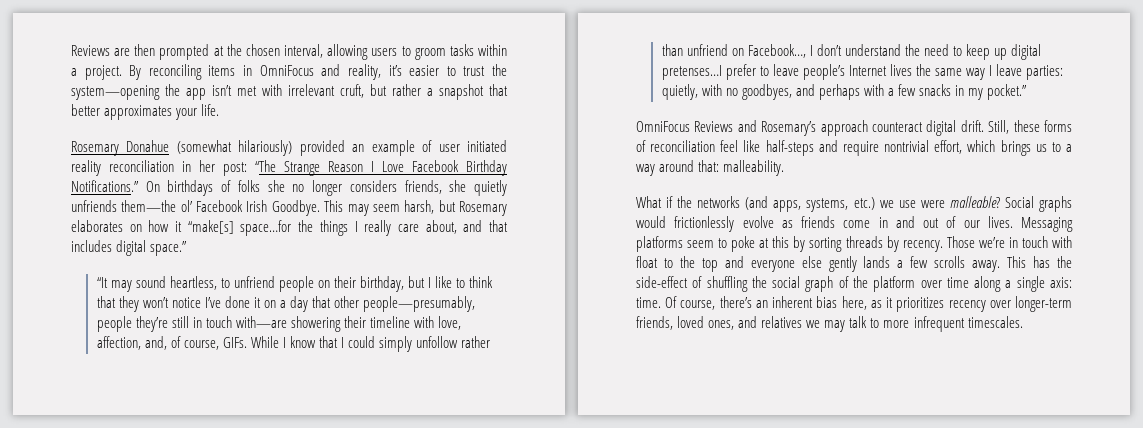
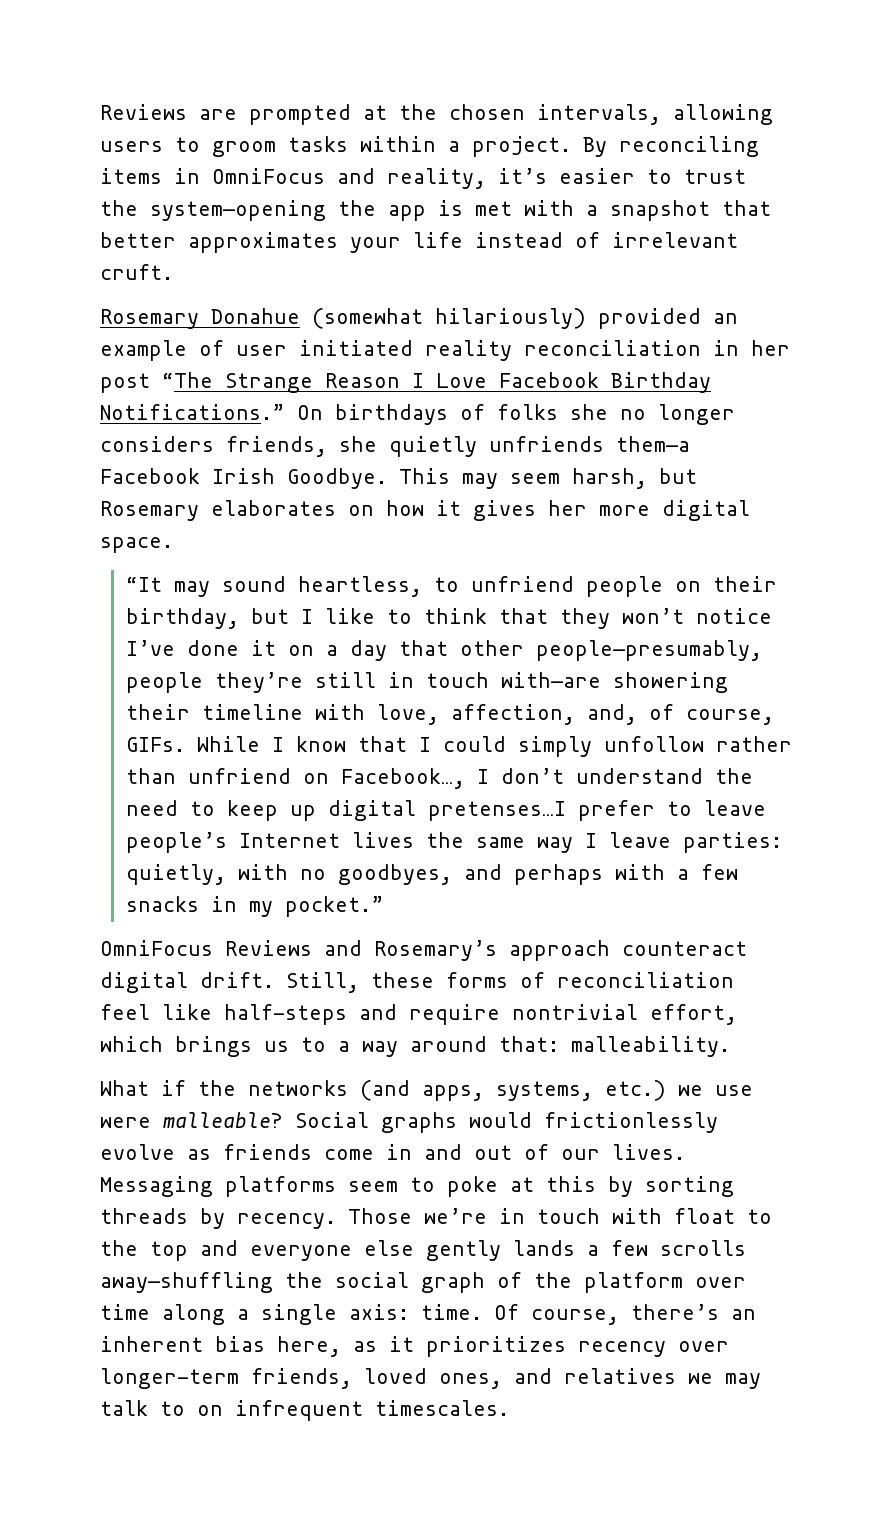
[134,44,156,56] then -> (237, 114) none
[284,44,324,58] interval, -> [537,104,661,125] intervals,
[212,85,232,96] isn’t -> [438,200,463,216] is
[288,84,421,98] irrelevant cruft, but rather -> (574, 208) none
[201,104,220,116] life. -> [413,232,738,248] [100,264,173,280] life instead of irrelevant cruft.
[223,162,247,176] post: -> [100,373,150,393] post
[121,200,192,212] them—the ol’ -> [616,436,690,452] them—a
[187,220,508,236] [71,240,188,256] “make[s] space…for the things I really care about, and that includes digital space.” -> [473,500,750,521] [100,537,173,553] gives her more digital space.
[972,256,1072,272] [636,276,748,292] away. This has the side-effect of shuffling -> [100,1272,273,1293] away—shuffling
[883,320,910,328] more -> [197,1405,223,1416] on

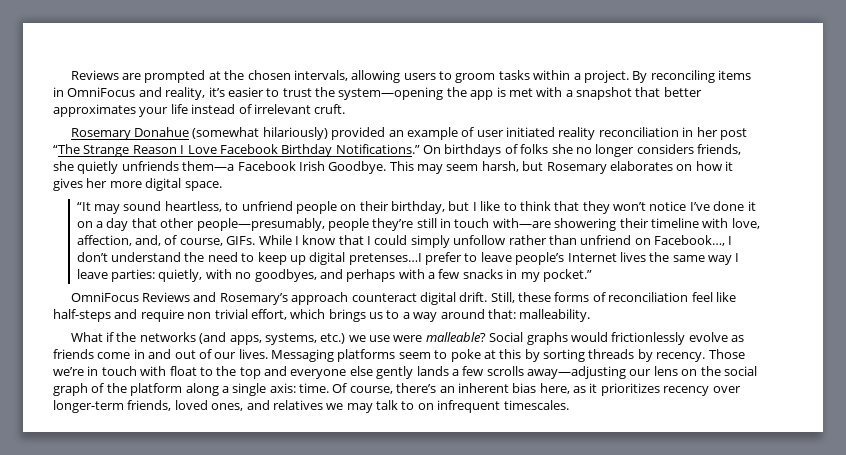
[512,1004,638,1020] nontrivial -> [187,309,248,319] non trivial
[100,1272,273,1293] away—shuffling -> [527,366,698,379] away—adjusting our lens on
[695,1277,746,1288] [100,1304,150,1320] over time -> (183, 389) none

